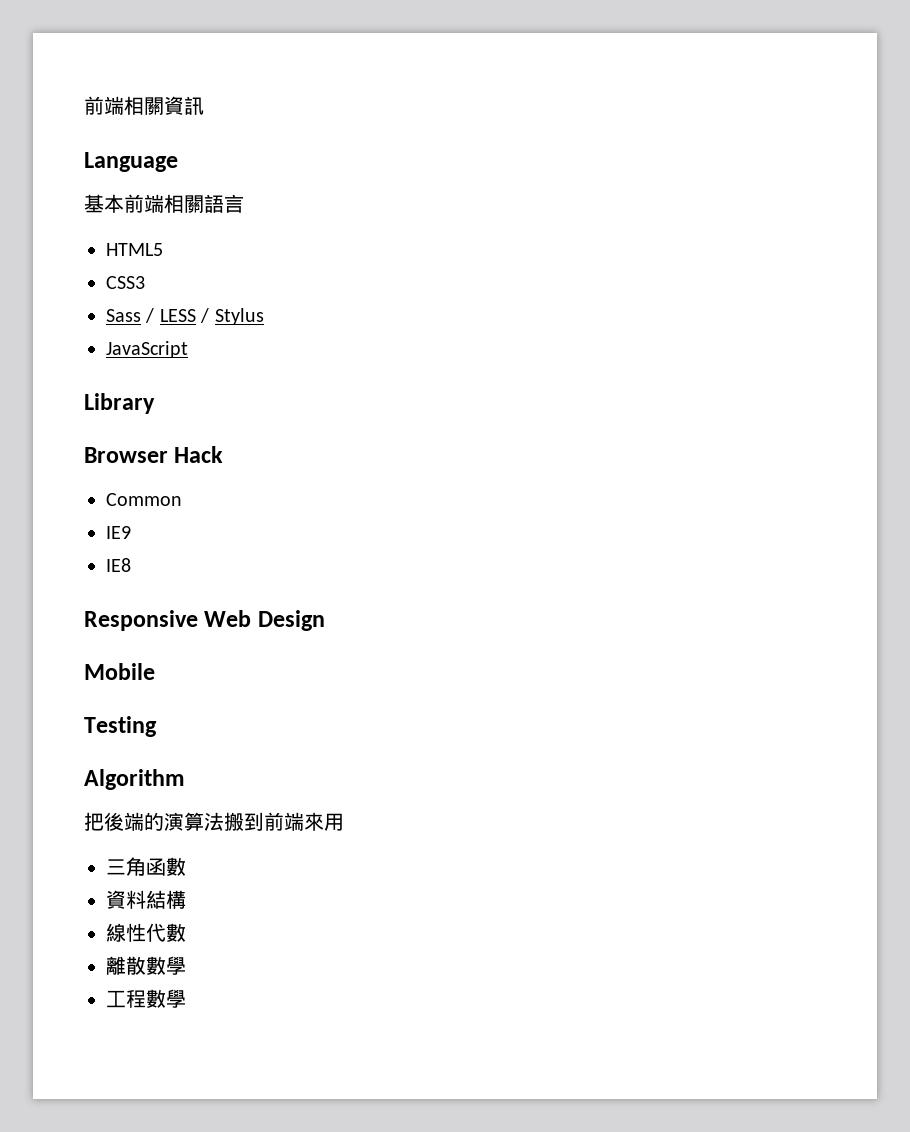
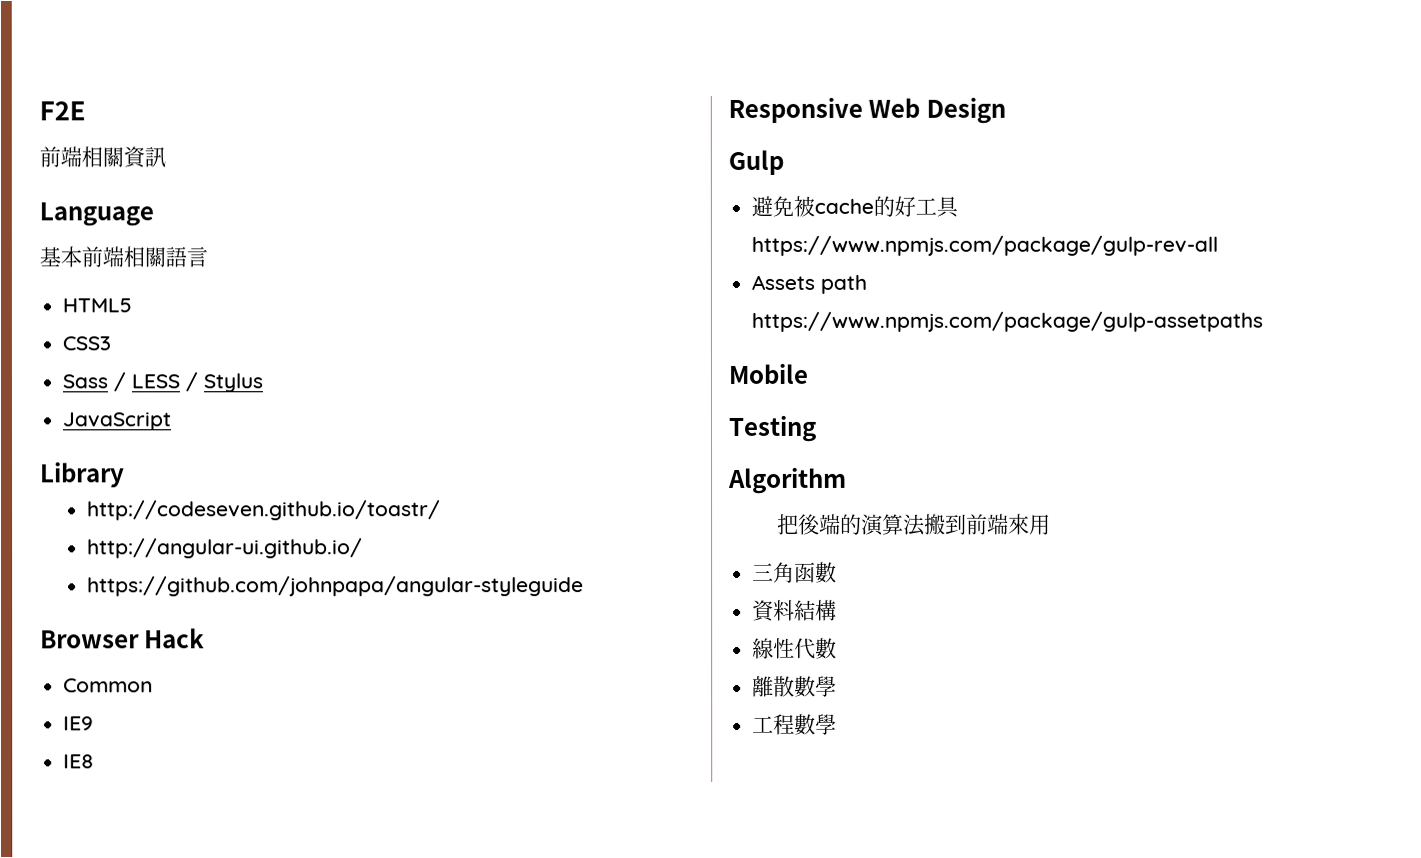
(84, 105) none -> [39,101,86,121] F2E //
(155, 403) none -> [86,500,441,521] [86,538,363,559] [86,576,584,597] // http://codeseven.github.io/toastr/ // http://angular-ui.github.io/ // https://github.com/johnpapa/angular-styleguide
(325, 620) none -> [728,149,784,175] [751,195,960,218] [751,235,1219,256] [751,274,868,294] [751,311,1264,332] // Gulp // 避免被cache的好工具https://www.npmjs.com/package/gulp-rev-all // Assets path https://www.npmjs.com/package/gulp-assetpaths

